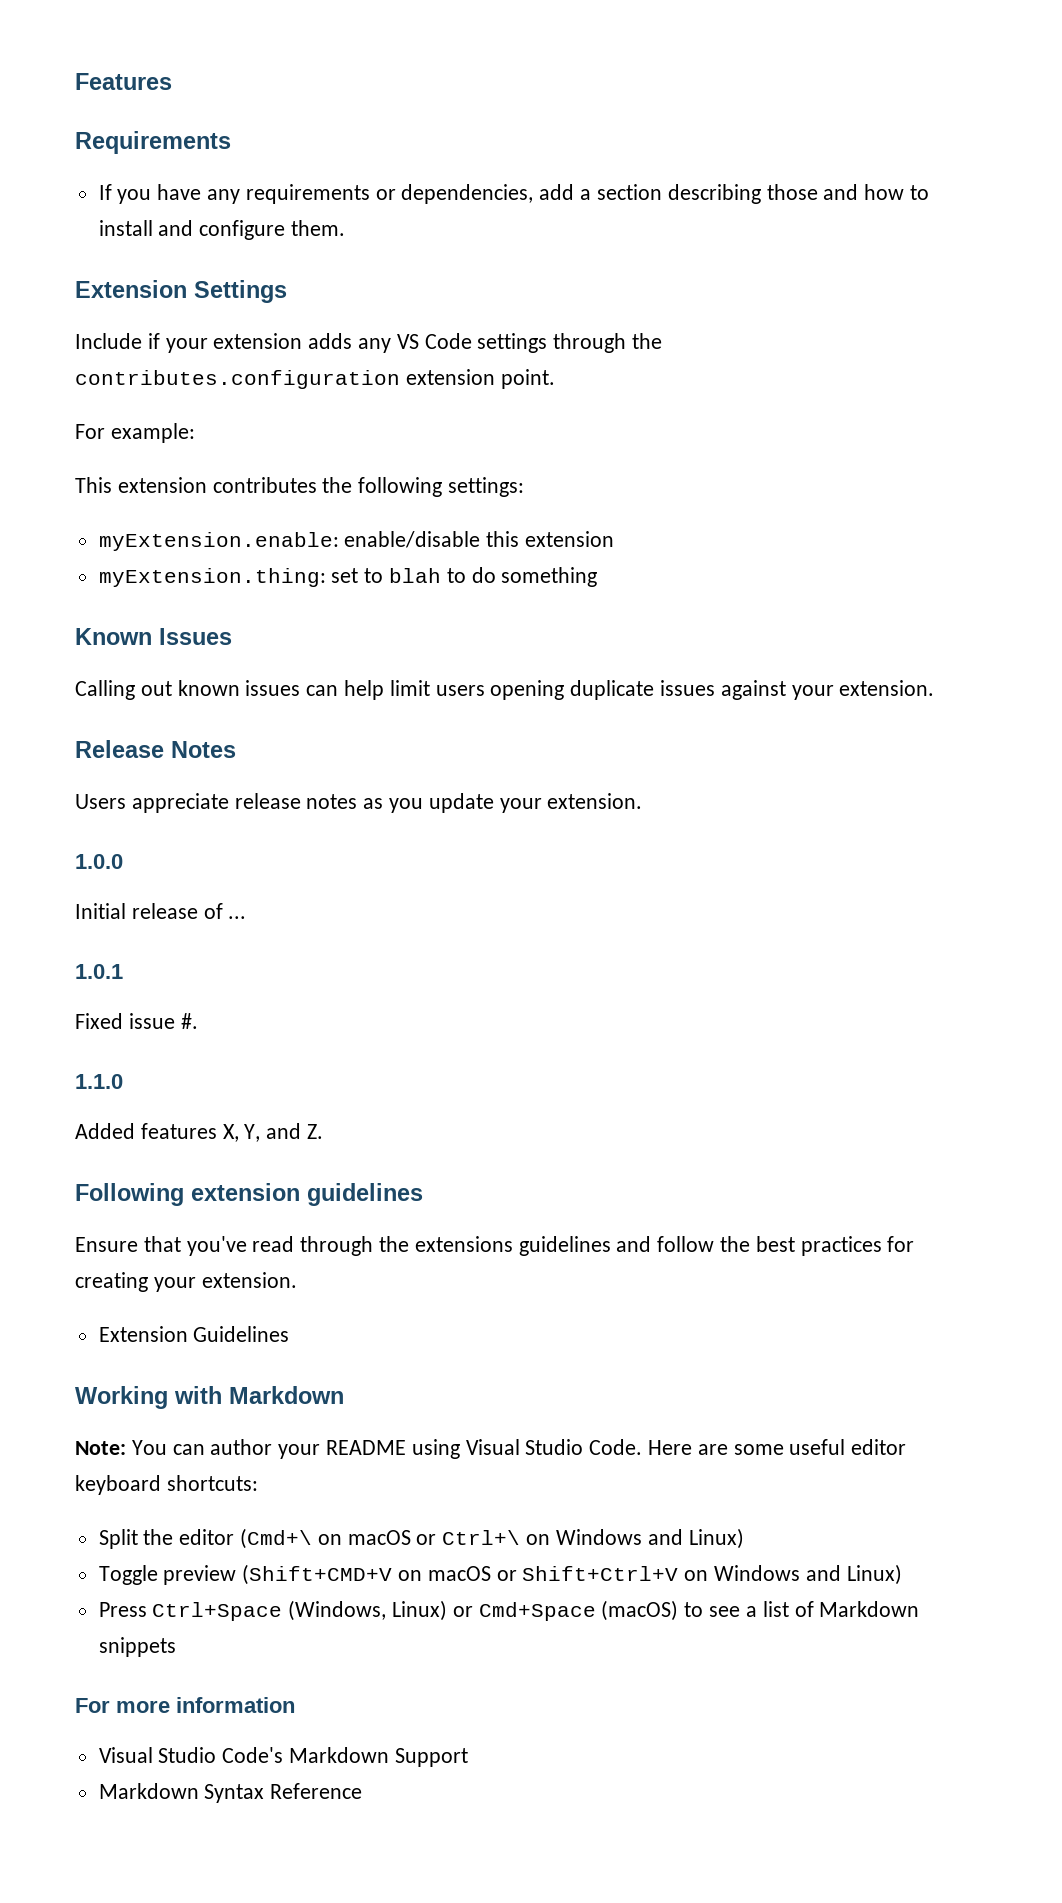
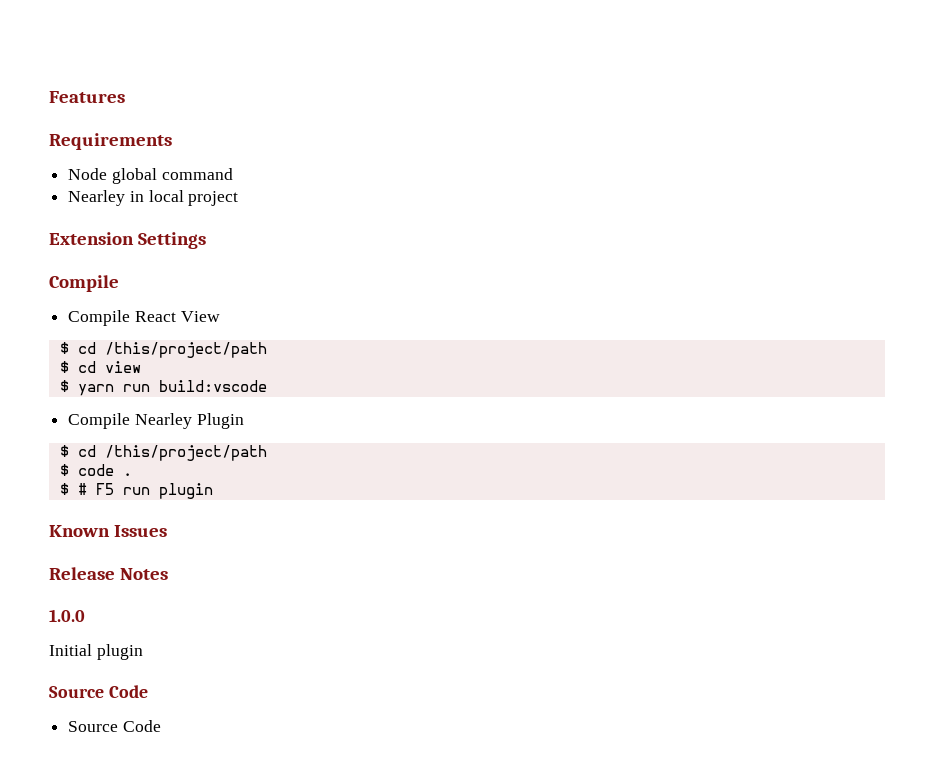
[98,184,929,204] [98,220,346,240] [75,280,287,303] [75,333,663,353] [75,369,555,389] [75,423,195,443] [75,477,525,497] [98,531,615,551] [98,567,598,587] [75,628,232,645] [75,680,935,700] [75,740,236,758] [75,793,643,813] [75,854,123,869] [75,903,247,919] [75,964,123,979] [75,1013,198,1029] [75,1074,123,1089] [75,1123,324,1142] [75,1183,423,1206] [75,1236,915,1256] [75,1272,297,1292] [98,1326,290,1342] [75,1386,344,1409] [75,1439,907,1459] [75,1475,258,1495] [98,1528,744,1549] [98,1564,902,1585] [98,1600,920,1621] [98,1637,176,1657] [75,1697,295,1713] [98,1747,468,1767] [98,1783,363,1803] If you have any requirements or dependencies, add a section describing those and how to install and configure them. // Extension Settings // Include if your extension adds any VS Code settings through the contributes.configuration extension point. // For example: // This extension contributes the following settings: // myExtension.enable: enable/disable this extension // myExtension.thing: set to blah to do something // Known Issues // Calling out known issues can help limit users opening duplicate issues against your extension. // Release Notes // Users appreciate release notes as you update your extension. // 1.0.0 // Initial release of ... // 1.0.1 // Fixed issue #. // 1.1.0 // Added features X, Y, and Z. // Following extension guidelines // Ensure that you've read through the extensions guidelines and follow the best practices for creating your extension. // Extension Guidelines // Working with Markdown // Note: You can author your README using Visual Studio Code. Here are some useful editor keyboard shortcuts: // Split the editor (Cmd+\ on macOS or Ctrl+\ on Windows and Linux) // Toggle preview (Shift+CMD+V on macOS or Shift+Ctrl+V on Windows and Linux) // Press Ctrl+Space (Windows, Linux) or Cmd+Space (macOS) to see a list of Markdown snippets // For more information // Visual Studio Code's Markdown Support // Markdown Syntax Reference -> [68,168,233,184] [68,190,239,206] [49,232,206,249] [49,275,119,292] [68,310,220,326] [59,342,267,358] [59,361,141,373] [59,380,267,396] [68,413,244,429] [59,445,267,461] [59,464,132,476] [59,483,213,499] [49,525,167,537] [49,567,168,580] [49,609,85,622] [49,644,143,660] [49,685,148,698] [68,720,161,732] Node global command // Nearley in local project // Extension Settings // Compile // Compile React View // $ cd /this/project/path // $ cd view // $ yarn run build:vscode // Compile Nearley Plugin // $ cd /this/project/path // $ code . // $ # F5 run plugin // Known Issues // Release Notes // 1.0.0 // Initial plugin // Source Code // Source Code

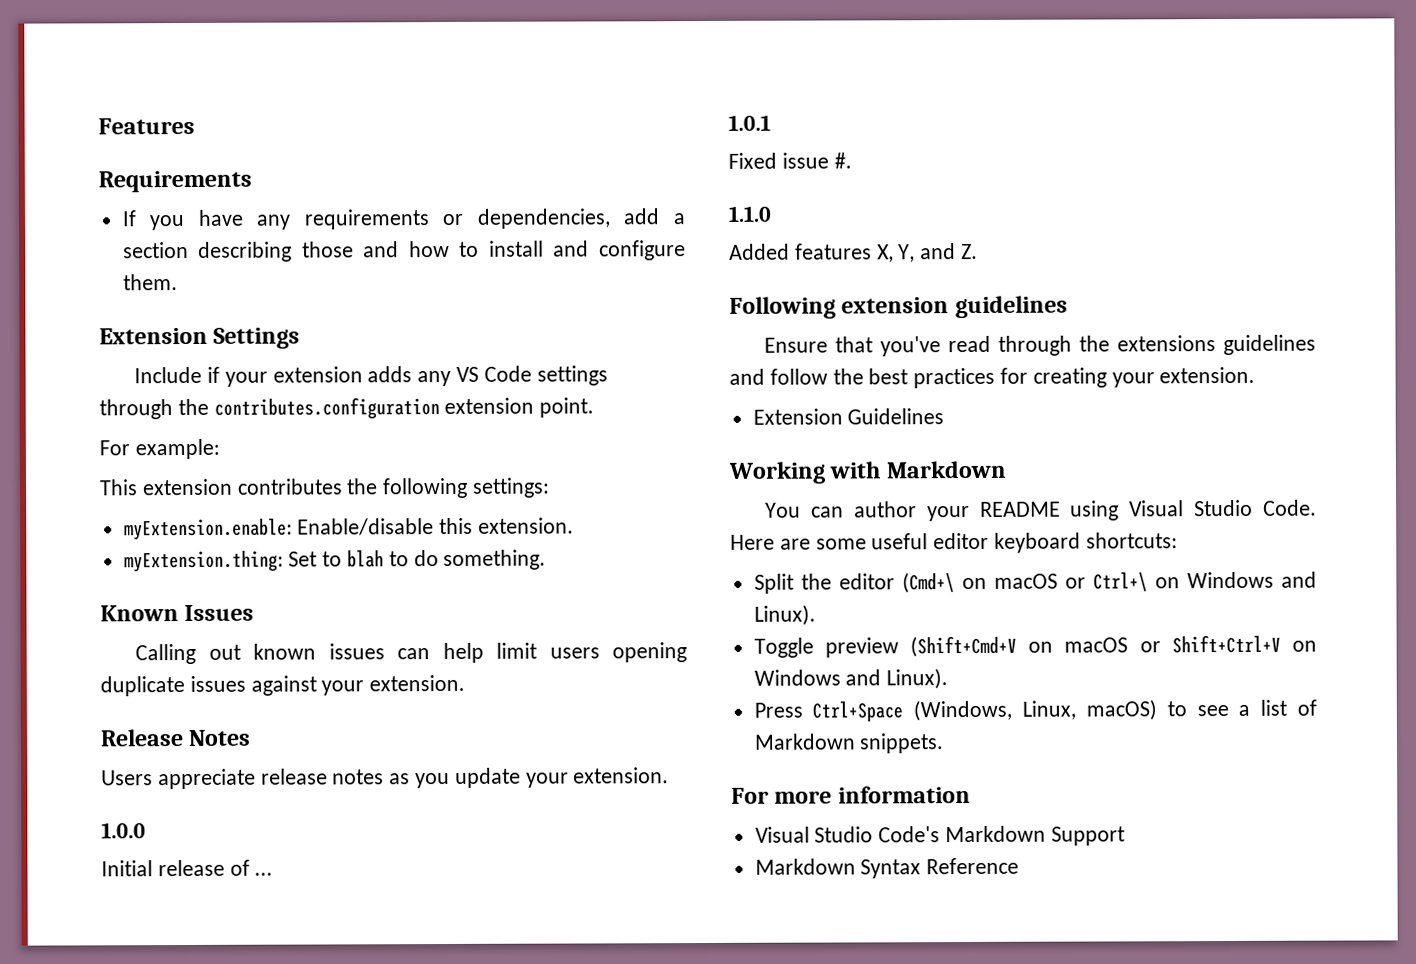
[68,168,233,184] [68,190,239,206] [49,232,206,249] [49,275,119,292] [68,310,220,326] [59,342,267,358] [59,361,141,373] [59,380,267,396] [68,413,244,429] [59,445,267,461] [59,464,132,476] [59,483,213,499] [49,525,167,537] [49,567,168,580] [49,609,85,622] [49,644,143,660] [49,685,148,698] [68,720,161,732] Node global command // Nearley in local project // Extension Settings // Compile // Compile React View // $ cd /this/project/path // $ cd view // $ yarn run build:vscode // Compile Nearley Plugin // $ cd /this/project/path // $ code . // $ # F5 run plugin // Known Issues // Release Notes // 1.0.0 // Initial plugin // Source Code // Source Code -> [121,208,686,231] [122,240,686,262] [122,274,178,291] [99,327,301,349] [134,365,608,387] [99,397,595,420] [99,438,220,460] [99,477,551,499] [123,517,575,541] [123,549,547,573] [100,604,255,622] [135,642,688,665] [100,674,466,697] [100,729,252,747] [101,767,670,790] [101,822,146,839] [101,859,274,877] [728,114,771,131] [728,152,852,169] [728,205,772,222] [729,243,979,263] [729,295,1068,319] [764,334,1316,357] [729,366,1256,389] [752,408,945,425] [728,460,1006,484] [765,499,1317,522] [730,532,1178,553] [753,571,1317,594] [753,604,816,626] [753,634,1317,658] [753,668,949,690] [753,699,1317,722] [753,733,945,754] [731,785,971,804] [754,825,1125,846] [754,857,1020,879] If you have any requirements or dependencies, add a section describing those and how to install and configure them. // Extension Settings // Include if your extension adds any VS Code settings through the contributes.configuration extension point. // For example: // This extension contributes the following settings: // myExtension.enable: Enable/disable this extension. // myExtension.thing: Set to blah to do something. // Known Issues // Calling out known issues can help limit users opening duplicate issues against your extension. // Release Notes // Users appreciate release notes as you update your extension. // 1.0.0 // Initial release of ... // 1.0.1 // Fixed issue #. // 1.1.0 // Added features X, Y, and Z. // Following extension guidelines // Ensure that you've read through the extensions guidelines and follow the best practices for creating your extension. // Extension Guidelines // Working with Markdown // You can author your README using Visual Studio Code. Here are some useful editor keyboard shortcuts: // Split the editor (Cmd+\ on macOS or Ctrl+\ on Windows and Linux). // Toggle preview (Shift+Cmd+V on macOS or Shift+Ctrl+V on Windows and Linux). // Press Ctrl+Space (Windows, Linux, macOS) to see a list of Markdown snippets. // For more information // Visual Studio Code's Markdown Support // Markdown Syntax Reference

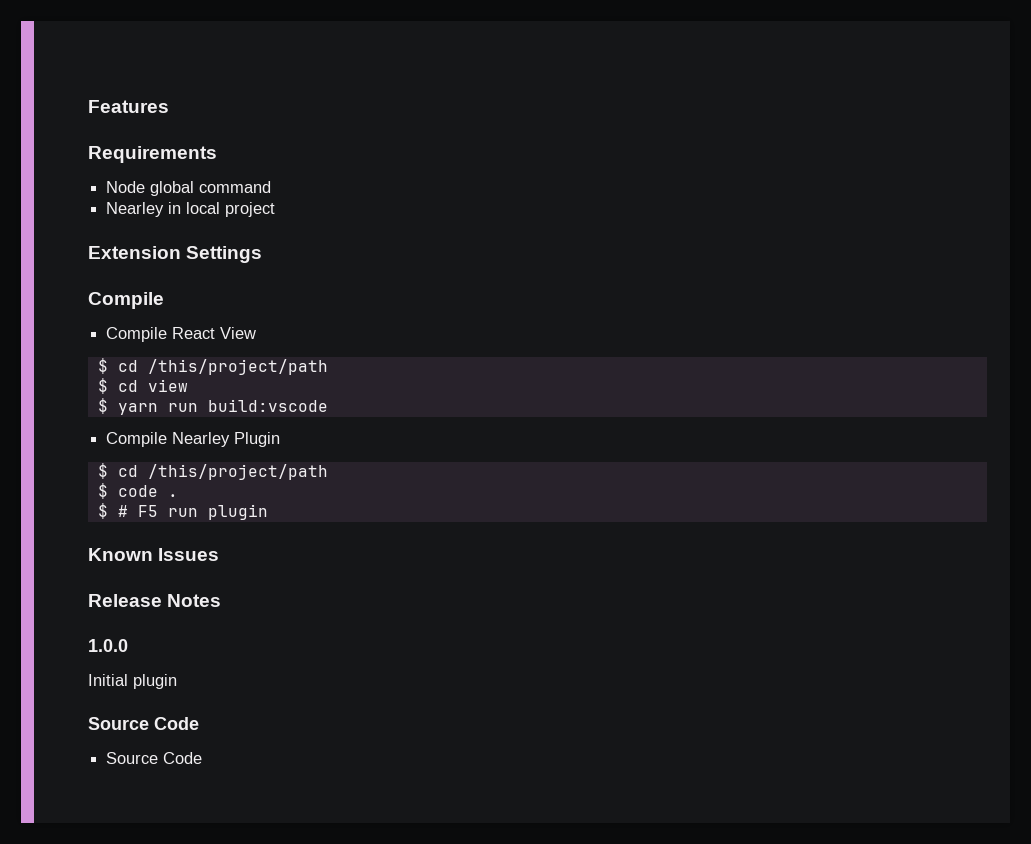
[121,208,686,231] [122,240,686,262] [122,274,178,291] [99,327,301,349] [134,365,608,387] [99,397,595,420] [99,438,220,460] [99,477,551,499] [123,517,575,541] [123,549,547,573] [100,604,255,622] [135,642,688,665] [100,674,466,697] [100,729,252,747] [101,767,670,790] [101,822,146,839] [101,859,274,877] [728,114,771,131] [728,152,852,169] [728,205,772,222] [729,243,979,263] [729,295,1068,319] [764,334,1316,357] [729,366,1256,389] [752,408,945,425] [728,460,1006,484] [765,499,1317,522] [730,532,1178,553] [753,571,1317,594] [753,604,816,626] [753,634,1317,658] [753,668,949,690] [753,699,1317,722] [753,733,945,754] [731,785,971,804] [754,825,1125,846] [754,857,1020,879] If you have any requirements or dependencies, add a section describing those and how to install and configure them. // Extension Settings // Include if your extension adds any VS Code settings through the contributes.configuration extension point. // For example: // This extension contributes the following settings: // myExtension.enable: Enable/disable this extension. // myExtension.thing: Set to blah to do something. // Known Issues // Calling out known issues can help limit users opening duplicate issues against your extension. // Release Notes // Users appreciate release notes as you update your extension. // 1.0.0 // Initial release of ... // 1.0.1 // Fixed issue #. // 1.1.0 // Added features X, Y, and Z. // Following extension guidelines // Ensure that you've read through the extensions guidelines and follow the best practices for creating your extension. // Extension Guidelines // Working with Markdown // You can author your README using Visual Studio Code. Here are some useful editor keyboard shortcuts: // Split the editor (Cmd+\ on macOS or Ctrl+\ on Windows and Linux). // Toggle preview (Shift+Cmd+V on macOS or Shift+Ctrl+V on Windows and Linux). // Press Ctrl+Space (Windows, Linux, macOS) to see a list of Markdown snippets. // For more information // Visual Studio Code's Markdown Support // Markdown Syntax Reference -> [106,181,272,196] [106,202,276,217] [88,246,263,263] [88,292,164,309] [106,327,257,342] [97,358,328,375] [97,378,188,394] [97,398,328,415] [106,432,281,447] [97,463,328,480] [97,483,178,499] [97,503,268,520] [88,548,220,561] [88,594,222,607] [88,639,128,652] [88,674,177,689] [88,717,199,730] [106,752,203,764] Node global command // Nearley in local project // Extension Settings // Compile // Compile React View // $ cd /this/project/path // $ cd view // $ yarn run build:vscode // Compile Nearley Plugin // $ cd /this/project/path // $ code . // $ # F5 run plugin // Known Issues // Release Notes // 1.0.0 // Initial plugin // Source Code // Source Code

